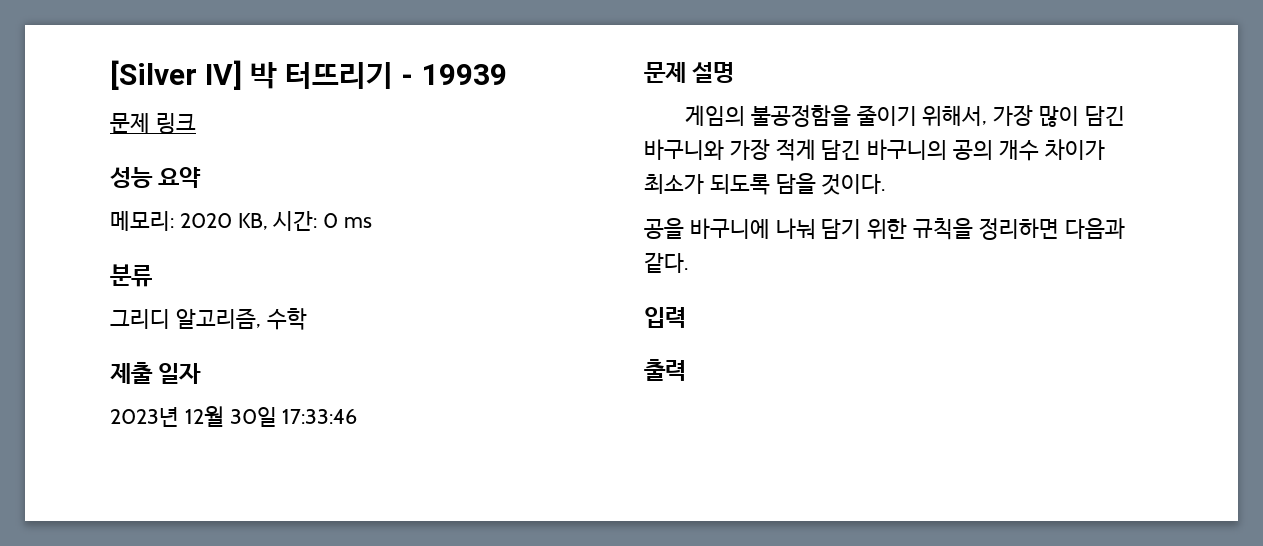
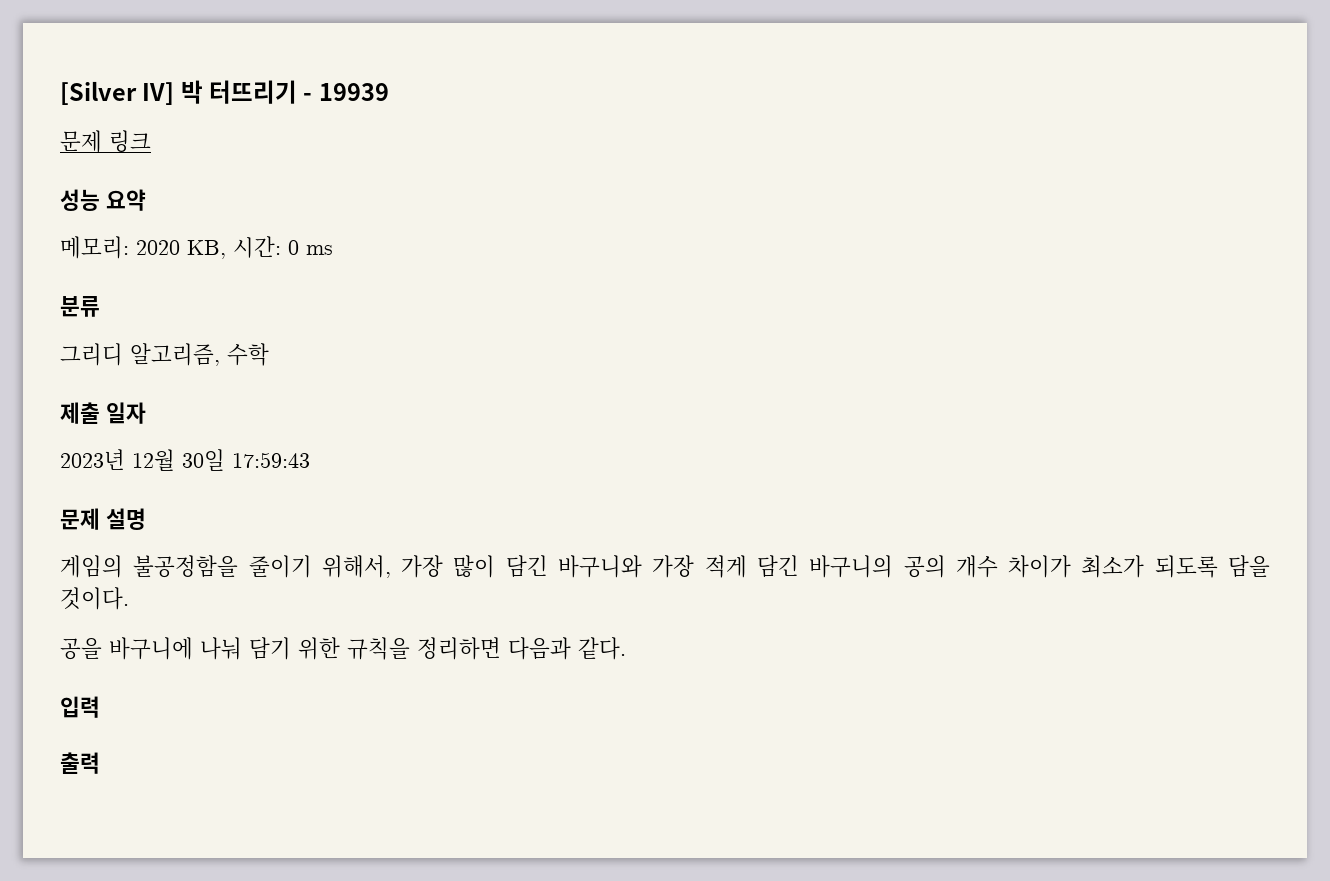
[282,409,358,424] 17:33:46 -> [232,452,310,468] 17:59:43

